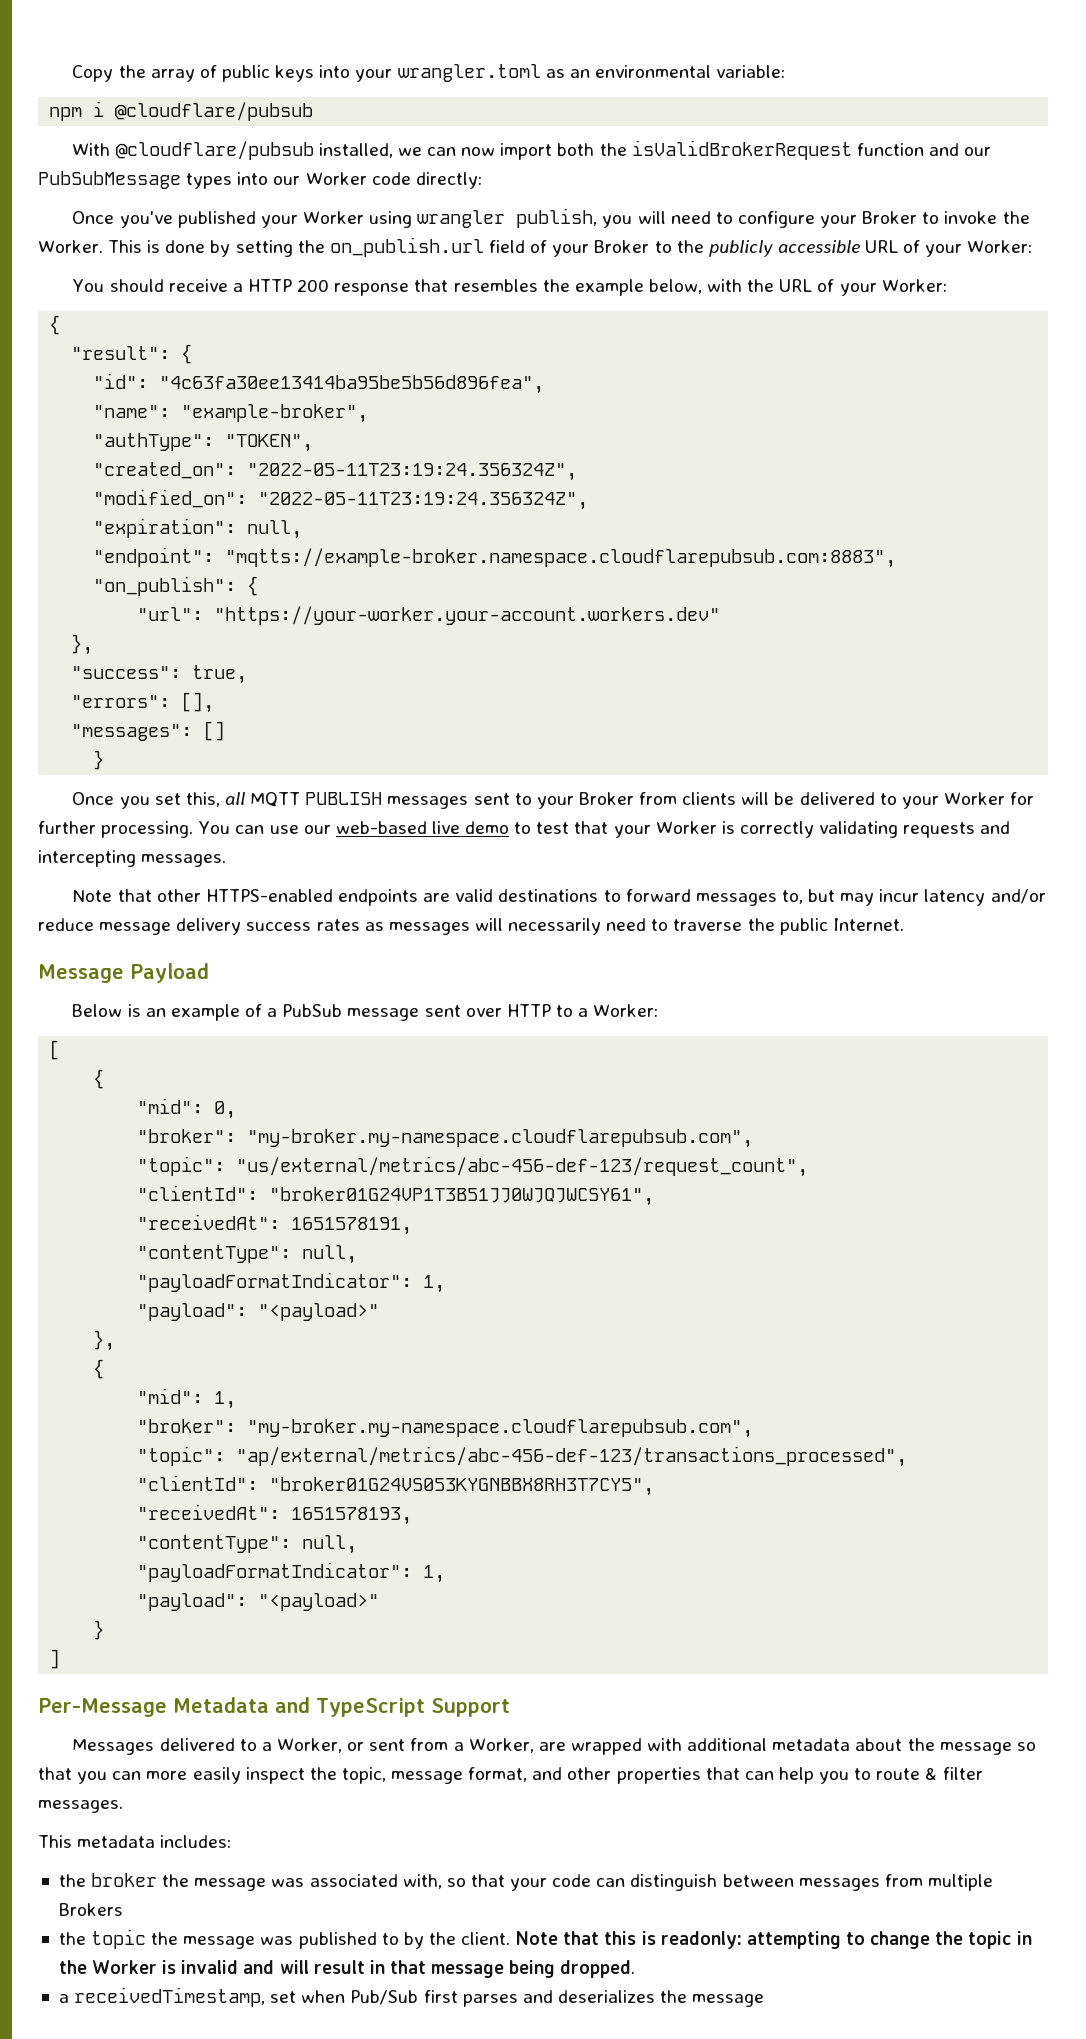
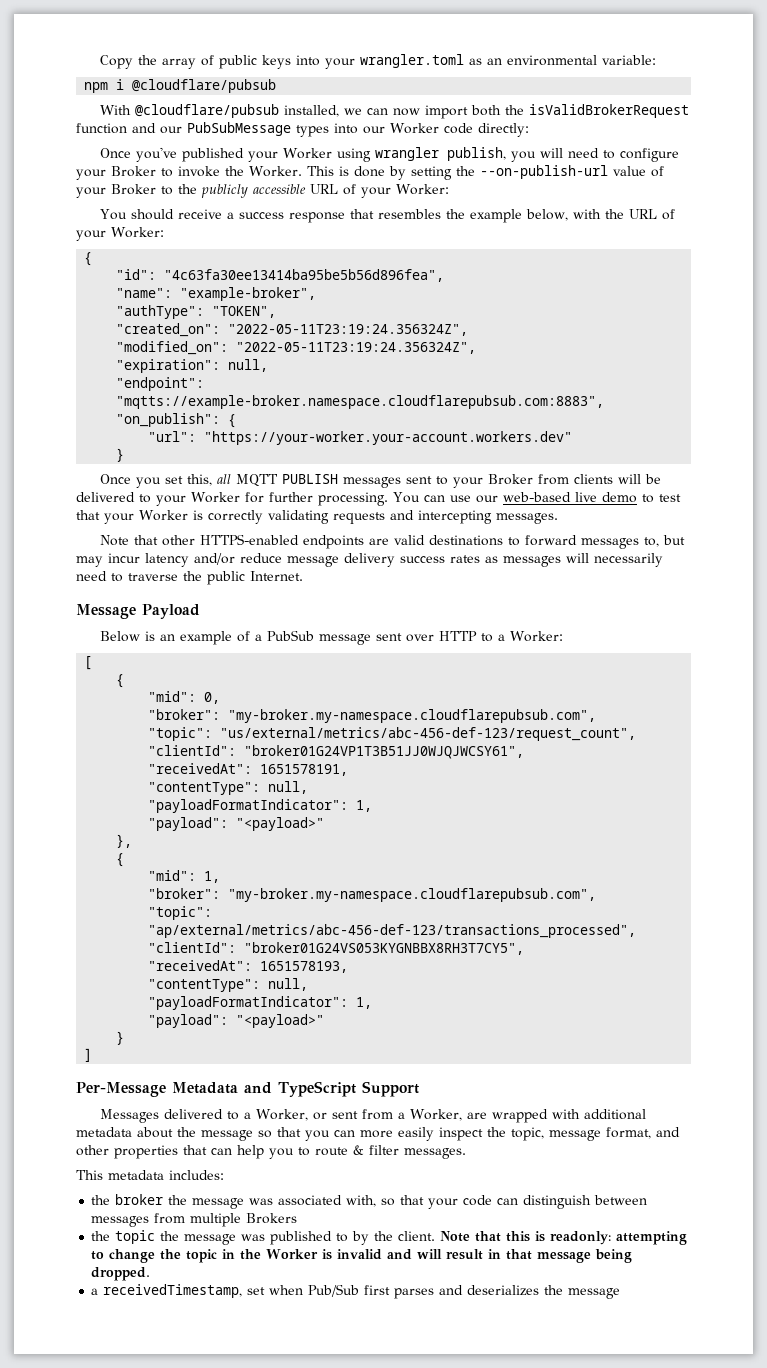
[329,237,526,257] on_publish.url field -> [480,165,646,179] --on-publish-url value
[247,279,330,292] HTTP 200 -> [239,212,285,219] success
[71,344,193,364] // "result": { -> (93, 259) none
[71,634,94,655] [71,665,248,684] [71,692,215,713] [71,721,226,741] // }, // "success": true, // "errors": [], // "messages": [] -> (573, 438) none

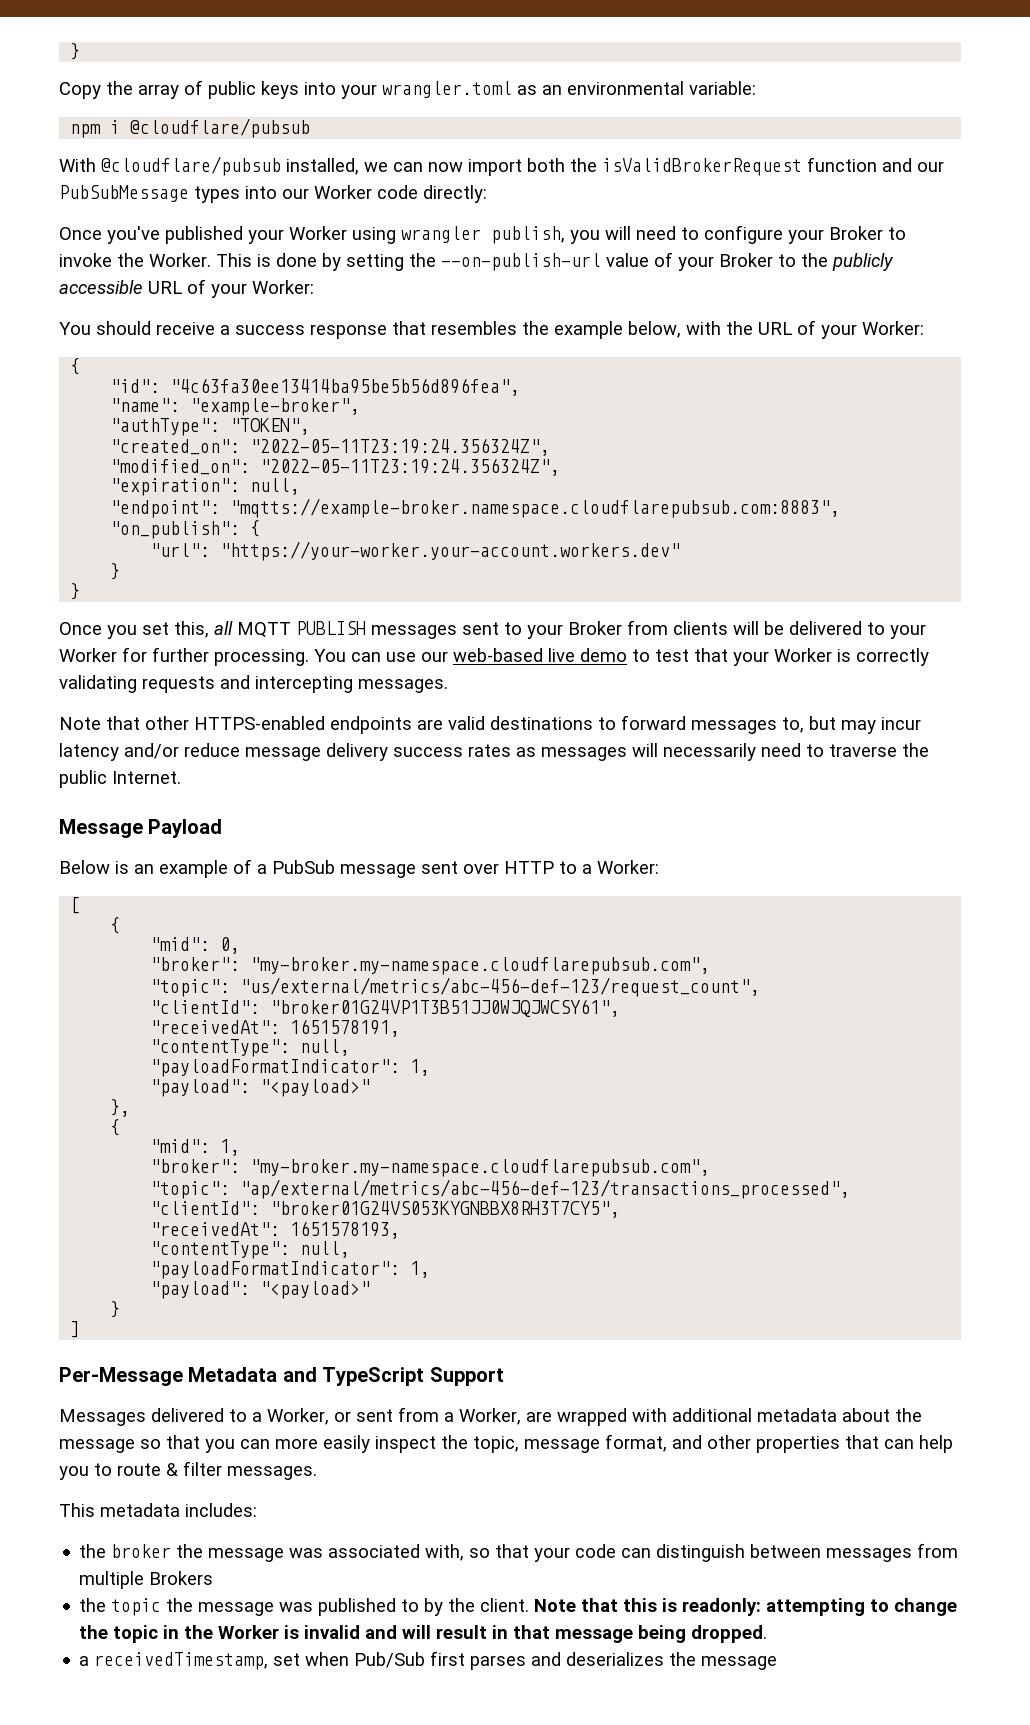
(100, 62) none -> [70,43,81,60] } //
(125, 455) none -> [70,583,81,600] // }

